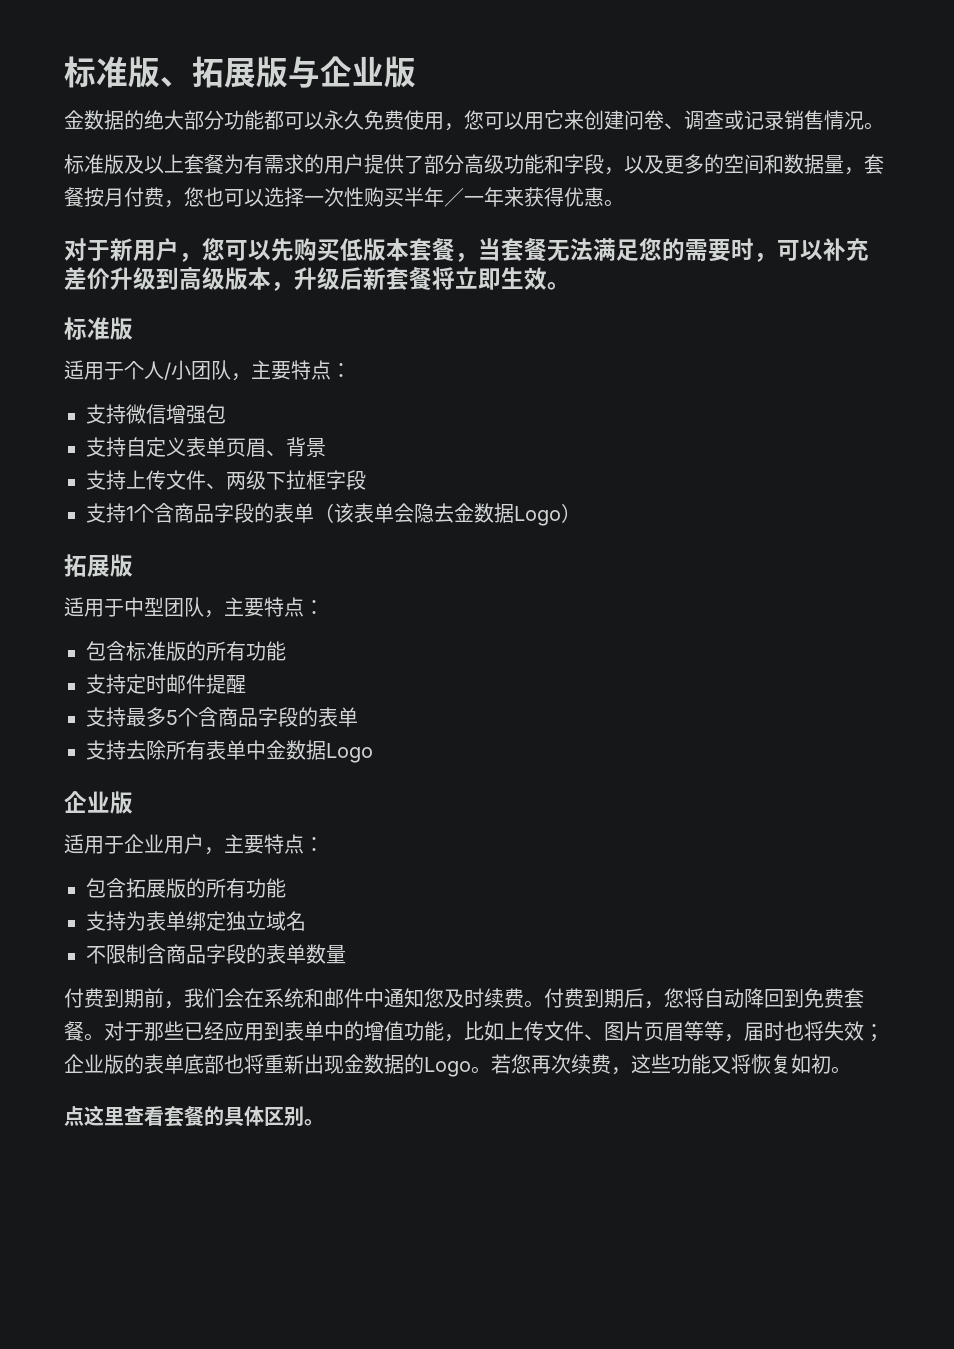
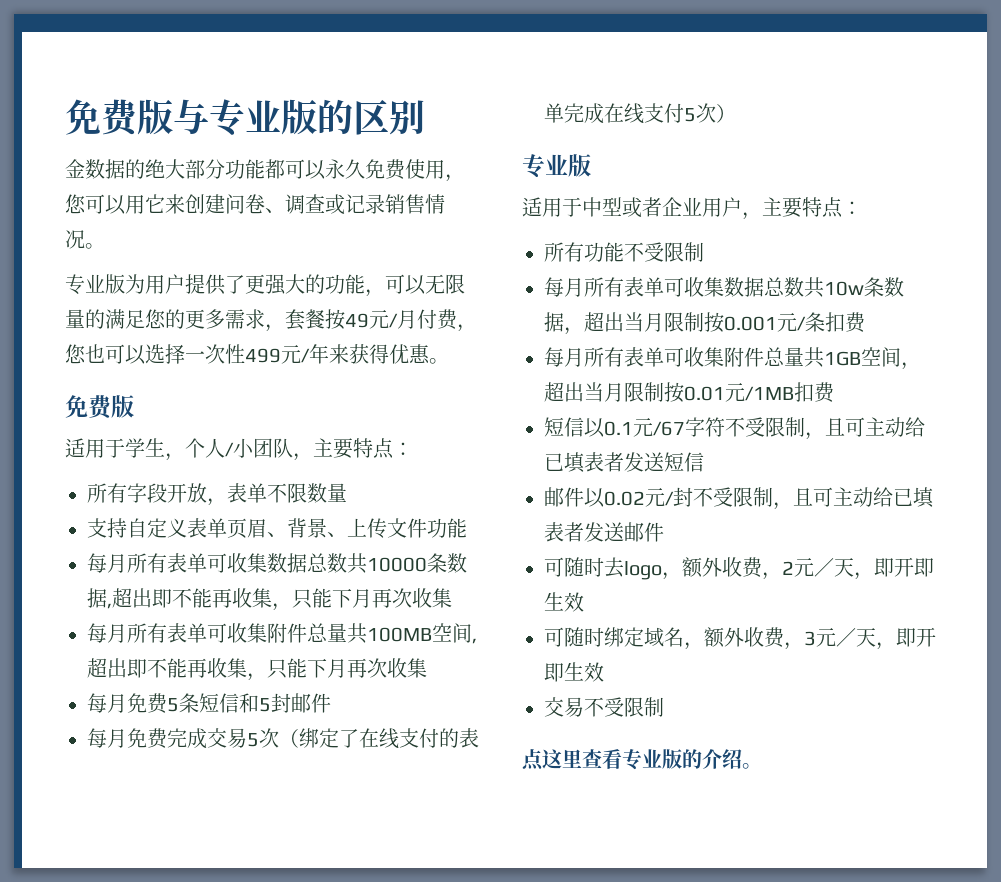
[64,56,416,88] 标准版、拓展版与企业版 -> [65,99,425,137] 免费版与专业版的区别
[64,154,884,175] [64,187,104,207] 标准版及以上套餐为有需求的用户提供了部分高级功能和字段，以及更多的空间和数据量，套餐按 -> [65,274,465,297] [65,309,398,332] 专业版为用户提供了更强大的功能，可以无限量的满足您的更多需求，套餐按49元/
[364,187,484,207] 购买半年／一 -> [245,345,310,364] 499元/
[64,238,869,262] [64,267,570,291] [64,317,133,340] [64,360,124,380] 对于新用户，您可以先购买低版本套餐，当套餐无法满足您的需要时，可以补充差价升级到高级版本，升级后新套餐将立即生效。 // 标准版 // 适用于 -> [65,395,134,419] [65,438,185,461] 免费版 // 适用于学生，
[86,404,226,424] 支持微信增强包 -> [87,483,347,506] 所有字段开放，表单不限数量
[86,470,366,490] [86,503,561,526] // 支持上传文件、两级下拉框字段 // 支持1个含商品字段的表单（该表单会隐去金数据Logo -> [327,518,467,538] [87,553,467,574] [87,588,452,611] [87,623,477,644] [87,658,427,681] [87,693,331,714] [87,728,479,749] [544,103,716,124] 、上传文件功能 // 每月所有表单可收集数据总数共10000条数据,超出即不能再收集，只能下月再次收集 // 每月所有表单可收集附件总量共100MB空间,超出即不能再收集，只能下月再次收集 // 每月免费5条短信和5封邮件 // 每月免费完成交易5次（绑定了在线支付的表单完成在线支付5次
[64,554,110,577] 拓展 -> [522,154,568,178] 专业
[164,597,324,618] [86,641,286,661] [86,674,246,694] [86,707,358,727] [86,740,373,763] [64,791,133,814] [64,834,124,854] 团队，主要特点： // 包含标准版的所有功能 // 支持定时邮件提醒 // 支持最多5个含商品字段的表单 // 支持去除所有表单中金数据Logo // 企业版 // 适用于 -> [622,197,662,218] 或者
[86,878,286,898] [86,911,306,931] [86,944,346,964] [64,988,864,1009] [64,1021,884,1042] [64,1054,851,1077] 包含拓展版的所有功能 // 支持为表单绑定独立域名 // 不限制含商品字段的表单数量 // 付费到期前，我们会在系统和邮件中通知您及时续费。付费到期后，您将自动降回到免费套餐。对于那些已经应用到表单中的增值功能，比如上传文件、图片页眉等等，届时也将失效；企业版的表单底部也将重新出现金数据的Logo。若您再次续费，这些功能又将恢复如初。 -> [544,242,704,262] [544,277,904,298] [544,312,866,335] [544,347,921,370] [544,382,835,403] [544,417,925,440] [544,452,704,473] [544,487,935,510] [544,522,664,542] [544,557,934,580] [544,592,584,612] [544,627,936,650] [544,662,604,682] [544,697,664,717] 所有功能不受限制 // 每月所有表单可收集数据总数共10w条数据，超出当月限制按0.001元/条扣费 // 每月所有表单可收集附件总量共1GB空间，超出当月限制按0.01元/1MB扣费 // 短信以0.1元/67字符不受限制，且可主动给已填表者发送短信 // 邮件以0.02元/封不受限制，且可主动给已填表者发送邮件 // 可随时去logo，额外收费，2元／天，即开即生效 // 可随时绑定域名，额外收费，3元／天，即开即生效 // 交易不受限制
[164,1106,304,1127] 套餐的具体区别 -> [622,748,742,770] 专业版的介绍

